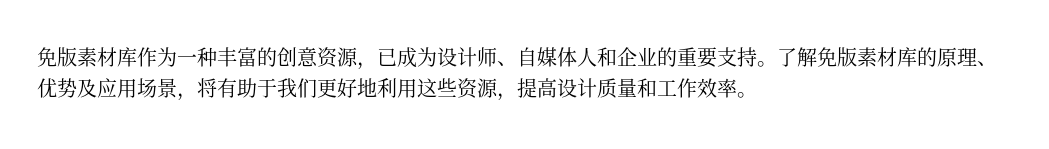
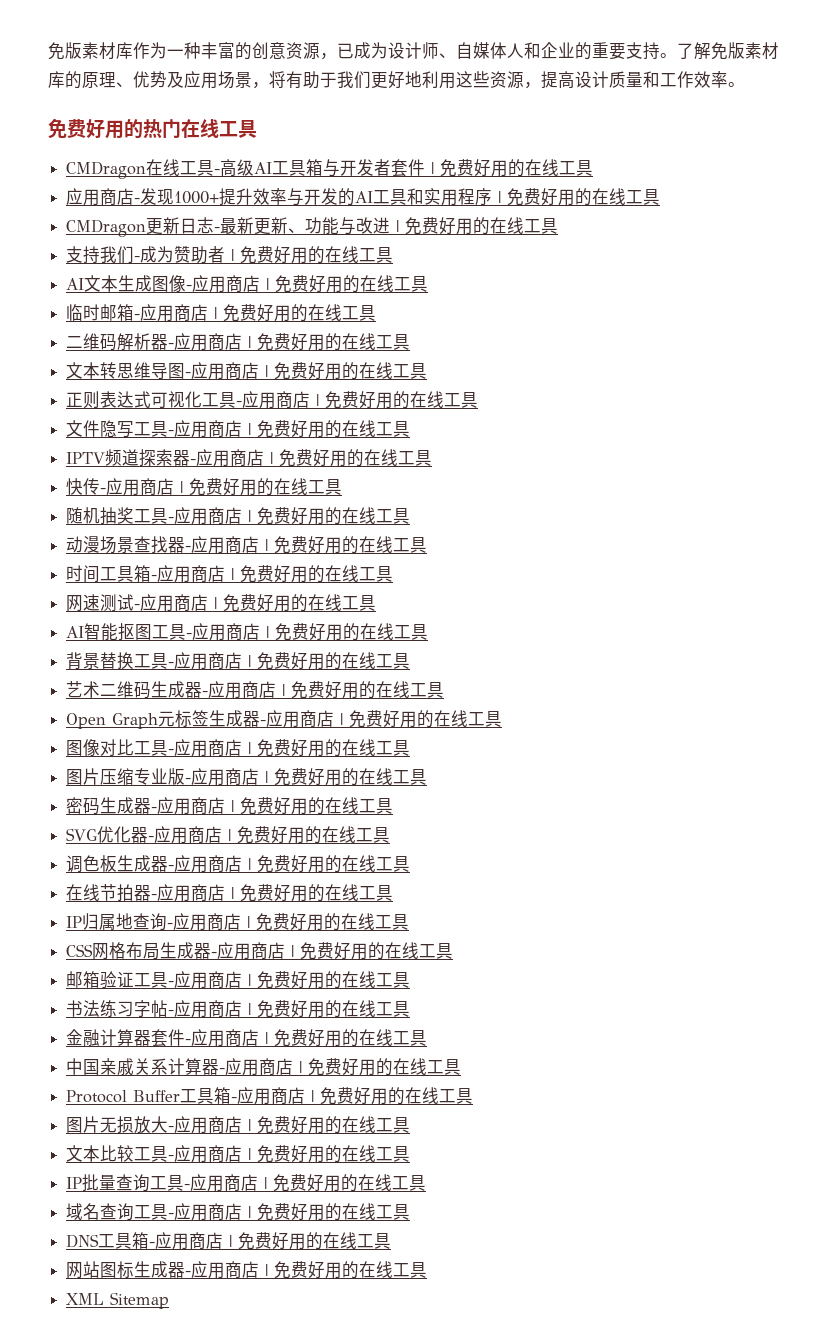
(757, 95) none -> [48,118,257,139] [66,159,594,179] [66,188,661,206] [66,217,559,237] [66,246,394,264] [66,275,429,293] [66,304,377,322] [66,333,411,351] [66,362,428,380] [66,391,479,409] [66,420,411,438] [66,449,433,467] [66,478,343,496] [66,507,411,525] [66,536,428,554] [66,565,394,583] [66,594,377,612] [66,623,429,641] [66,652,411,670] [66,681,445,699] [66,710,503,729] [66,739,411,757] [66,768,428,786] [66,797,394,815] [66,826,391,844] [66,855,411,873] [66,884,394,902] [66,913,410,931] [66,942,454,960] [66,971,411,989] [66,1000,411,1018] [66,1029,428,1047] [66,1058,462,1076] [66,1087,474,1105] [66,1116,411,1134] [66,1145,411,1163] [66,1174,427,1192] [66,1203,411,1221] [66,1232,392,1250] [66,1261,428,1279] [66,1292,170,1309] // 免费好用的热门在线工具 // CMDragon在线工具-高级AI工具箱与开发者套件 | 免费好用的在线工具 // 应用商店-发现1000+提升效率与开发的AI工具和实用程序 | 免费好用的在线工具 // CMDragon更新日志-最新更新、功能与改进 | 免费好用的在线工具 // 支持我们-成为赞助者 | 免费好用的在线工具 // AI文本生成图像-应用商店 | 免费好用的在线工具 // 临时邮箱-应用商店 | 免费好用的在线工具 // 二维码解析器-应用商店 | 免费好用的在线工具 // 文本转思维导图-应用商店 | 免费好用的在线工具 // 正则表达式可视化工具-应用商店 | 免费好用的在线工具 // 文件隐写工具-应用商店 | 免费好用的在线工具 // IPTV频道探索器-应用商店 | 免费好用的在线工具 // 快传-应用商店 | 免费好用的在线工具 // 随机抽奖工具-应用商店 | 免费好用的在线工具 // 动漫场景查找器-应用商店 | 免费好用的在线工具 // 时间工具箱-应用商店 | 免费好用的在线工具 // 网速测试-应用商店 | 免费好用的在线工具 // AI智能抠图工具-应用商店 | 免费好用的在线工具 // 背景替换工具-应用商店 | 免费好用的在线工具 // 艺术二维码生成器-应用商店 | 免费好用的在线工具 // Open Graph元标签生成器-应用商店 | 免费好用的在线工具 // 图像对比工具-应用商店 | 免费好用的在线工具 // 图片压缩专业版-应用商店 | 免费好用的在线工具 // 密码生成器-应用商店 | 免费好用的在线工具 // SVG优化器-应用商店 | 免费好用的在线工具 // 调色板生成器-应用商店 | 免费好用的在线工具 // 在线节拍器-应用商店 | 免费好用的在线工具 // IP归属地查询-应用商店 | 免费好用的在线工具 // CSS网格布局生成器-应用商店 | 免费好用的在线工具 // 邮箱验证工具-应用商店 | 免费好用的在线工具 // 书法练习字帖-应用商店 | 免费好用的在线工具 // 金融计算器套件-应用商店 | 免费好用的在线工具 // 中国亲戚关系计算器-应用商店 | 免费好用的在线工具 // Protocol Buffer工具箱-应用商店 | 免费好用的在线工具 // 图片无损放大-应用商店 | 免费好用的在线工具 // 文本比较工具-应用商店 | 免费好用的在线工具 // IP批量查询工具-应用商店 | 免费好用的在线工具 // 域名查询工具-应用商店 | 免费好用的在线工具 // DNS工具箱-应用商店 | 免费好用的在线工具 // 网站图标生成器-应用商店 | 免费好用的在线工具 // XML Sitemap

